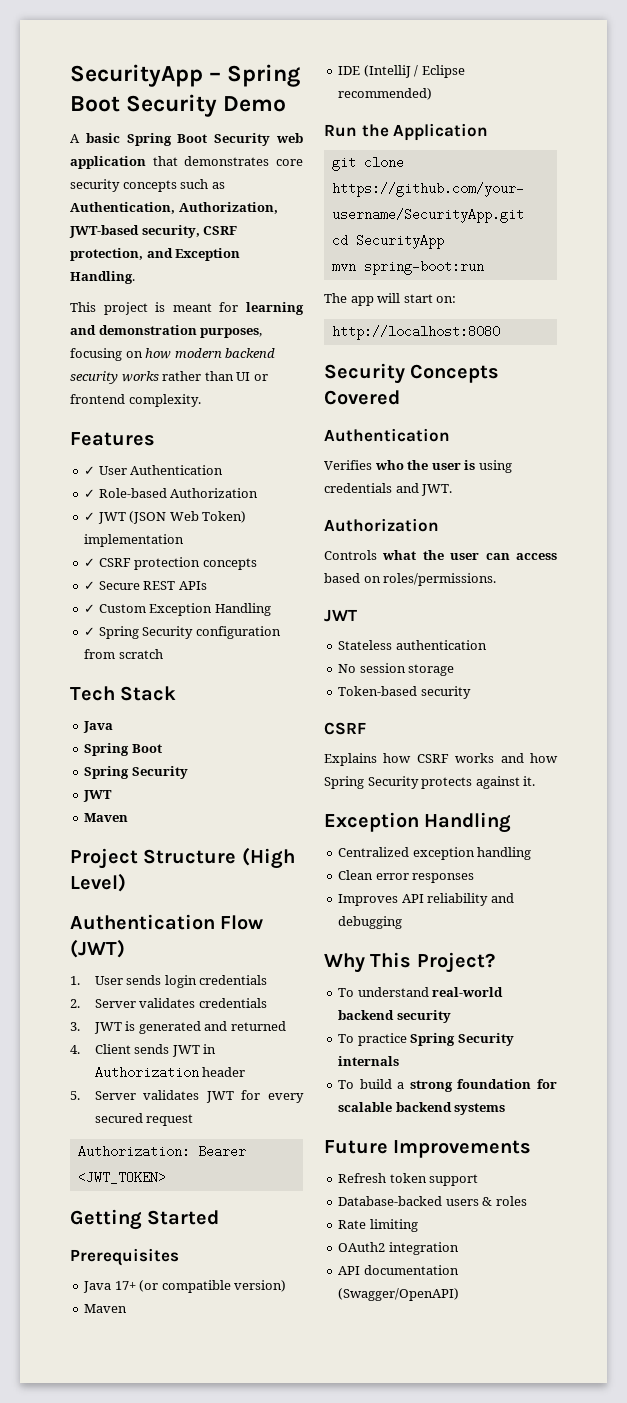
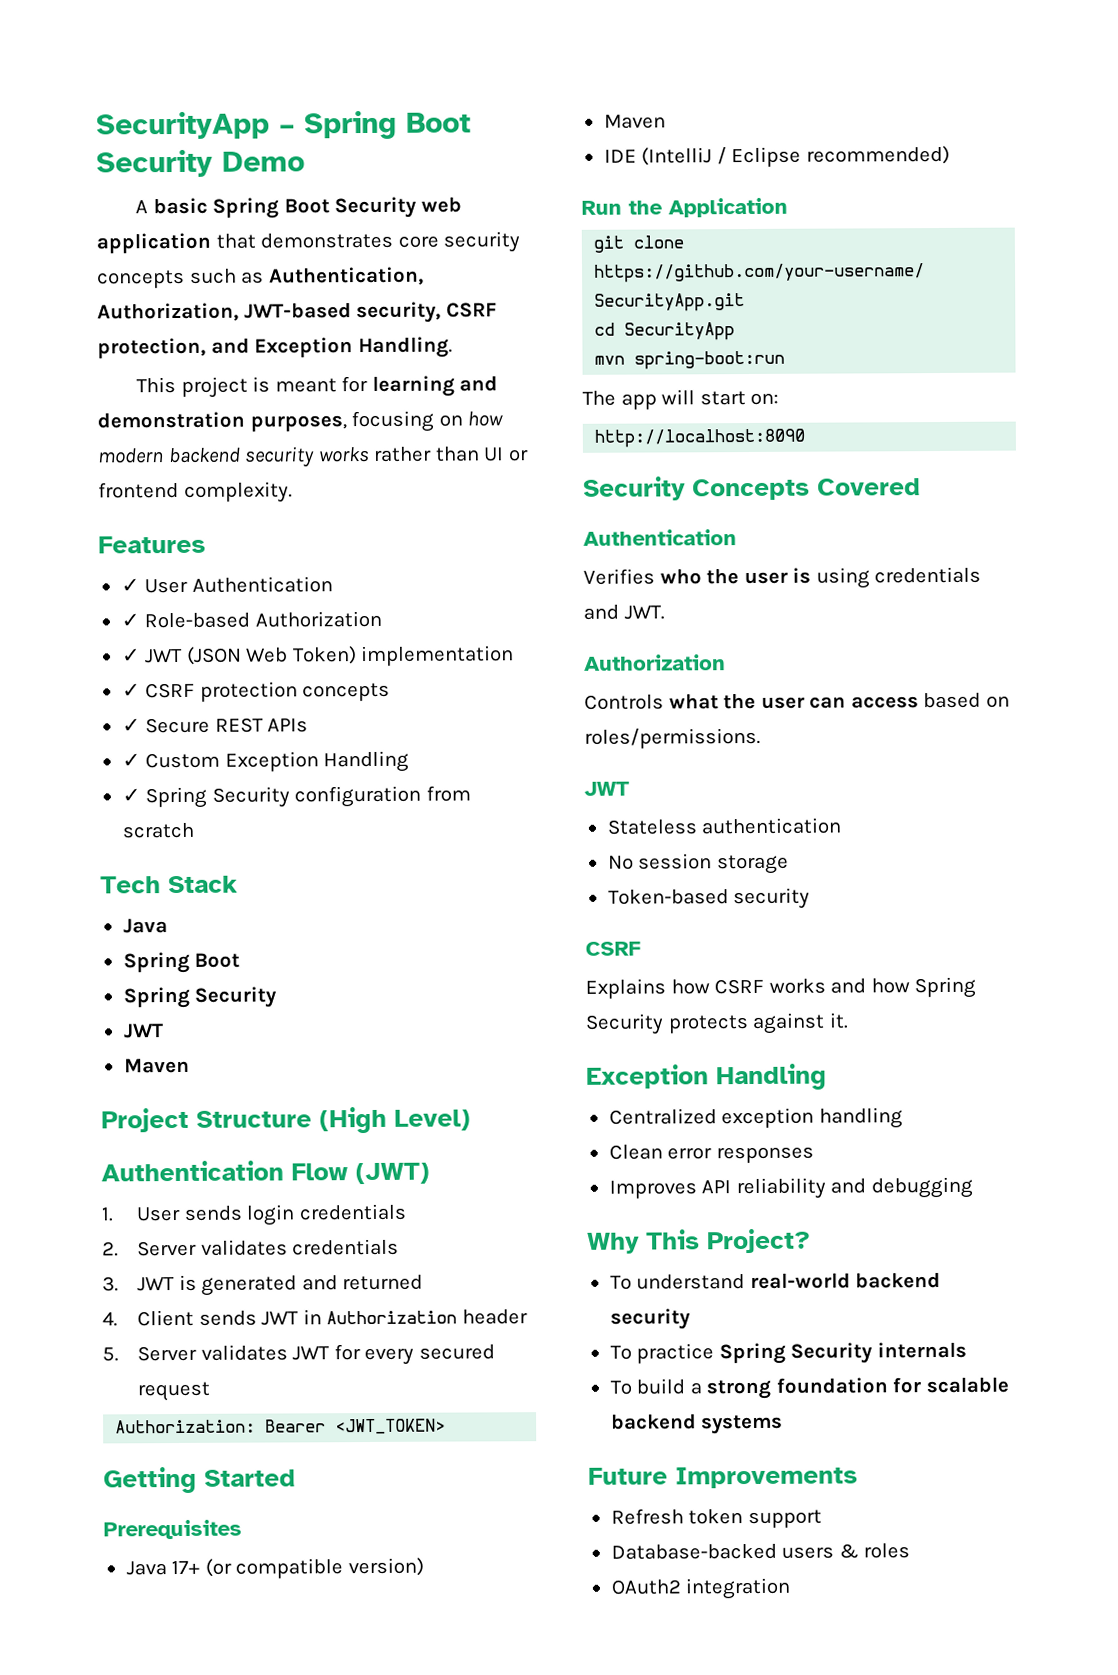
[331,325,500,340] http://localhost:8080 -> [594,428,806,448] http://localhost:8090
[338,1219,418,1232] // Rate limiting -> (911, 1551) none
[338,1265,459,1275] [338,1288,460,1301] // API documentation (Swagger/OpenAPI) -> (791, 1588) none

